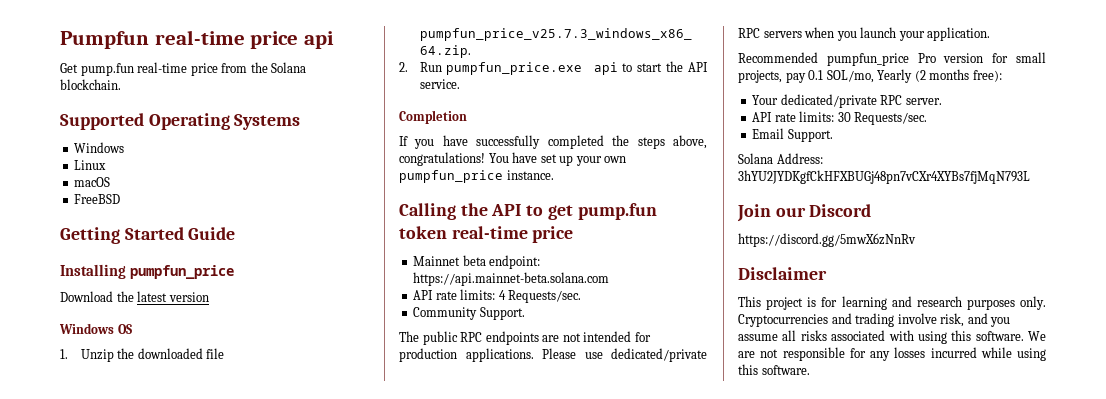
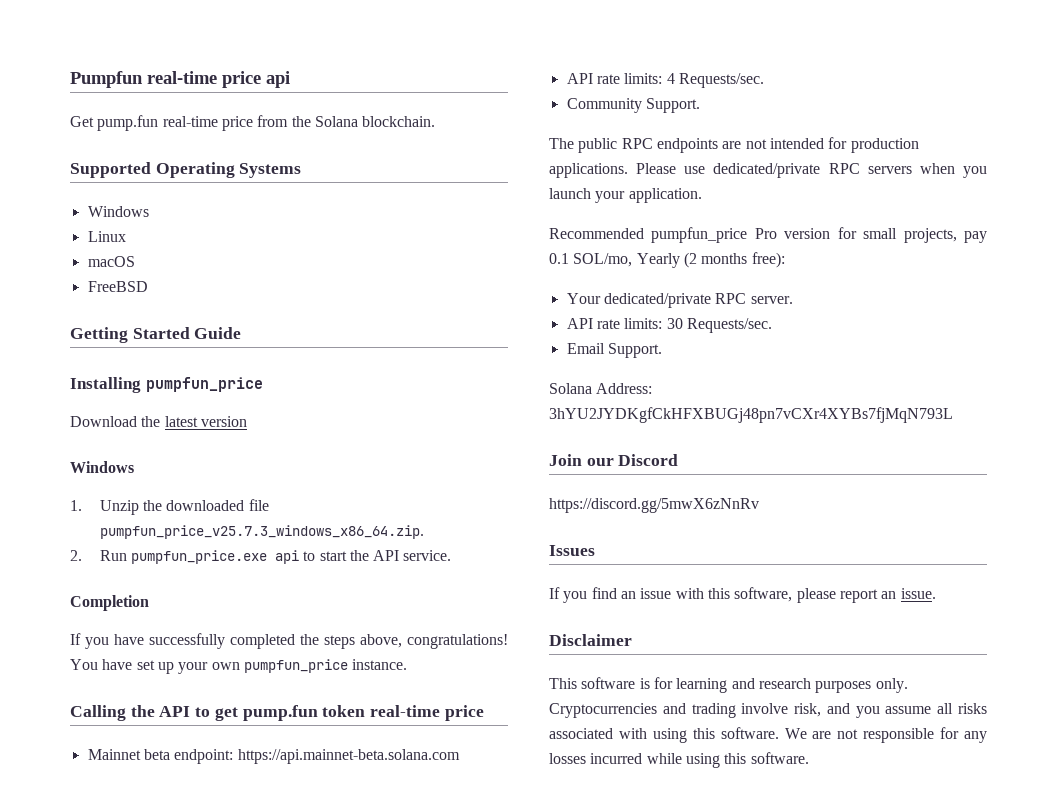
[117,324,132,334] OS -> (134, 467) none
(916, 240) none -> [549,545,595,556] [549,587,936,603] // Issues // If you find an issue with this software, please report an issue.
[766,297,804,310] project -> [581,677,636,689] software

